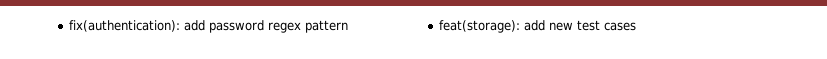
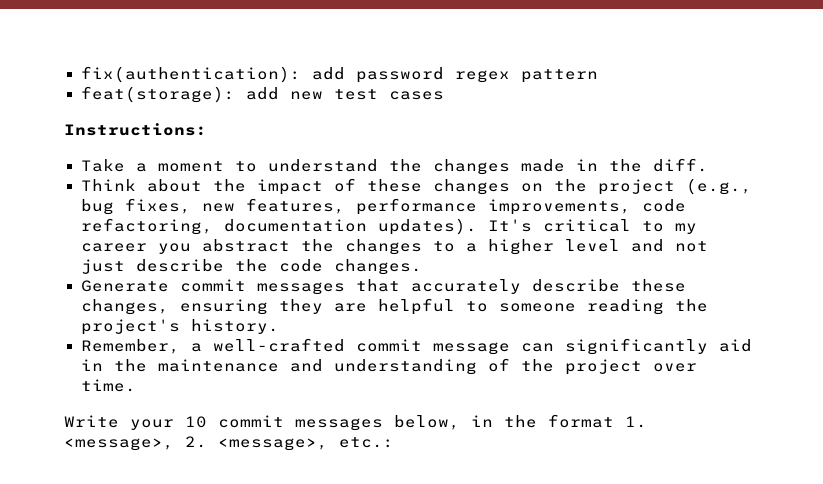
(636, 26) none -> [64,123,207,136] [80,158,708,175] [80,178,752,195] [80,198,686,215] [80,218,697,235] [80,239,708,255] [80,259,422,275] [80,279,686,295] [80,298,708,315] [80,319,279,335] [80,338,752,355] [80,358,697,375] [80,379,136,392] [64,414,647,431] [64,436,394,451] // Instructions: // Take a moment to understand the changes made in the diff. // Think about the impact of these changes on the project (e.g., bug fixes, new features, performance improvements, code refactoring, documentation updates). It's critical to my career you abstract the changes to a higher level and not just describe the code changes. // Generate commit messages that accurately describe these changes, ensuring they are helpful to someone reading the project's history. // Remember, a well-crafted commit message can significantly aid in the maintenance and understanding of the project over time. // Write your 10 commit messages below, in the format 1. <message>, 2. <message>, etc.:

